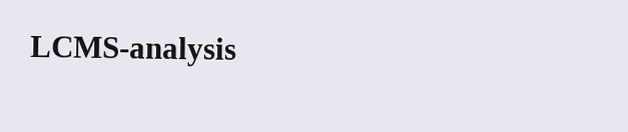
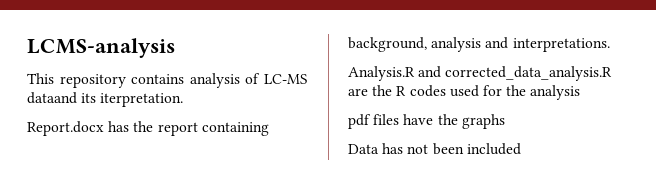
(237, 50) none -> [27,73,308,88] [27,92,184,107] [27,121,269,136] [348,37,610,52] [348,66,613,81] [348,85,581,100] [348,114,505,129] [348,143,521,155] // This repository contains analysis of LC-MS dataand its iterpretation. // Report.docx has the report containing background, analysis and interpretations. // Analysis.R and corrected_data_analysis.R are the R codes used for the analysis // pdf files have the graphs // Data has not been included

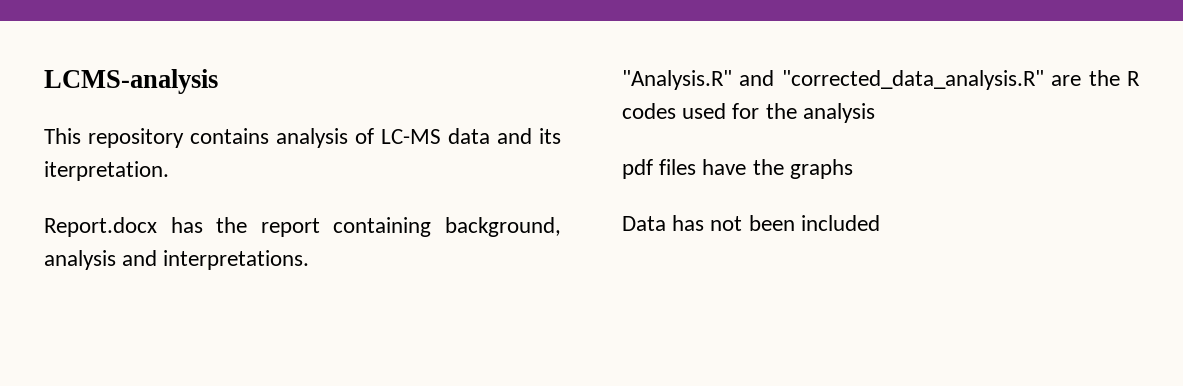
[27,92,77,104] dataand -> [448,128,532,144] data and
[348,66,613,81] Analysis.R and corrected_data_analysis.R -> [622,70,1044,90] "Analysis.R" and "corrected_data_analysis.R"

